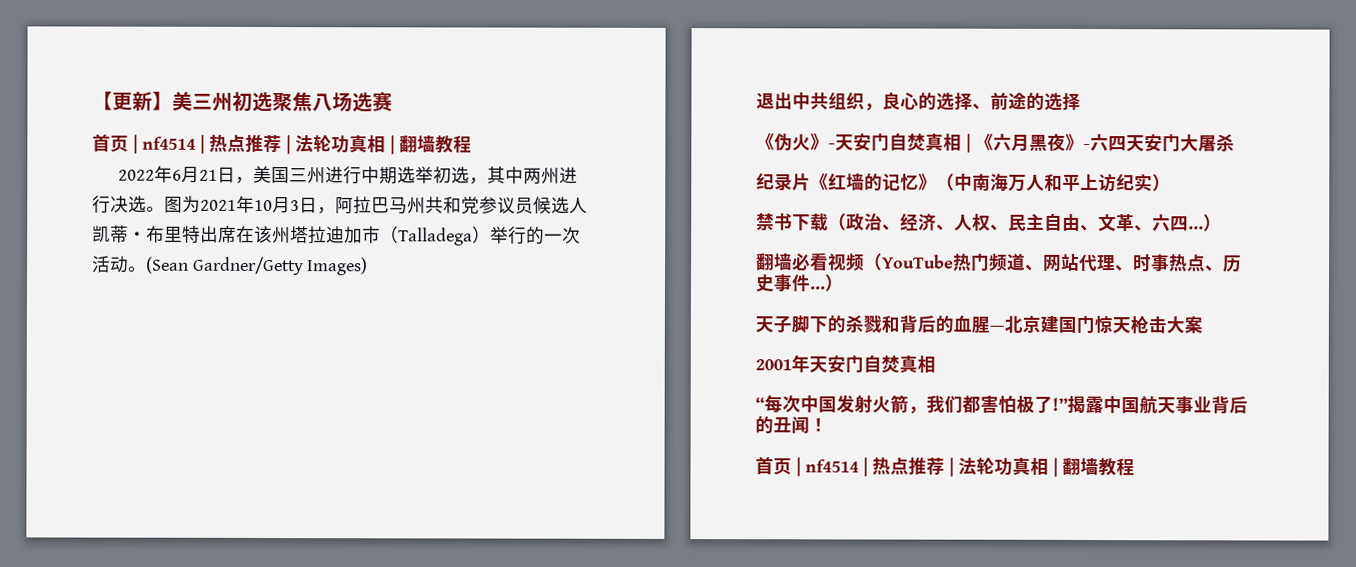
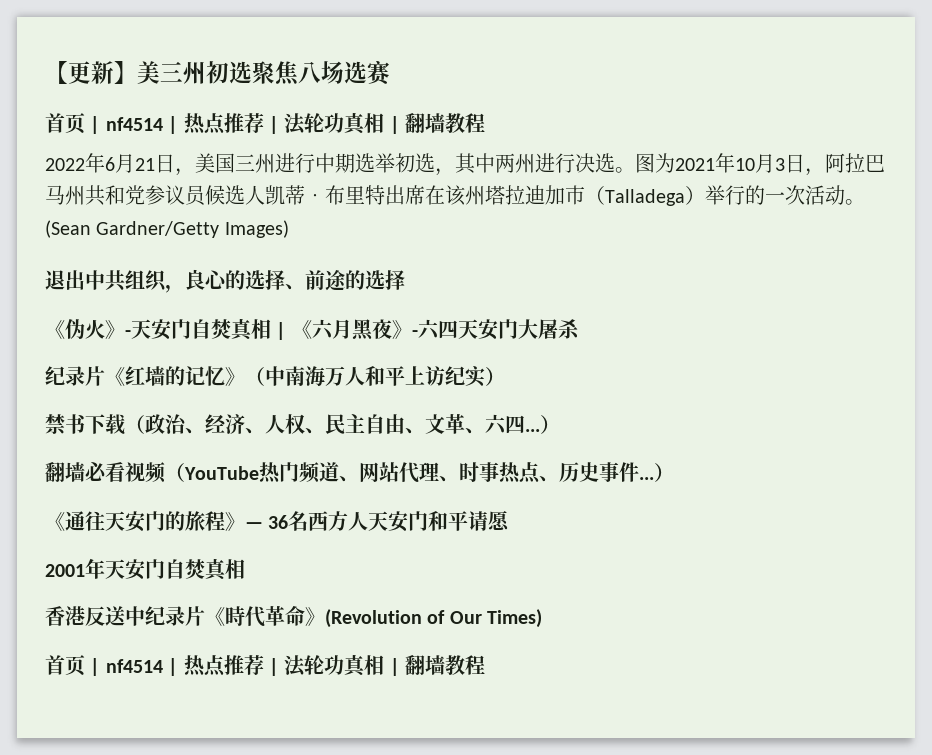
[755,314,1203,335] 天子脚下的杀戮和背后的血腥—北京建国门惊天枪击大案 -> [45,510,511,532] 《通往天安门的旅程》— 36名西方人天安门和平请愿
[755,394,1248,415] [755,416,828,434] “每次中国发射火箭，我们都害怕极了!”揭露中国航天事业背后的丑闻！ -> [45,606,543,628] 香港反送中纪录片《時代革命》(Revolution of Our Times)

